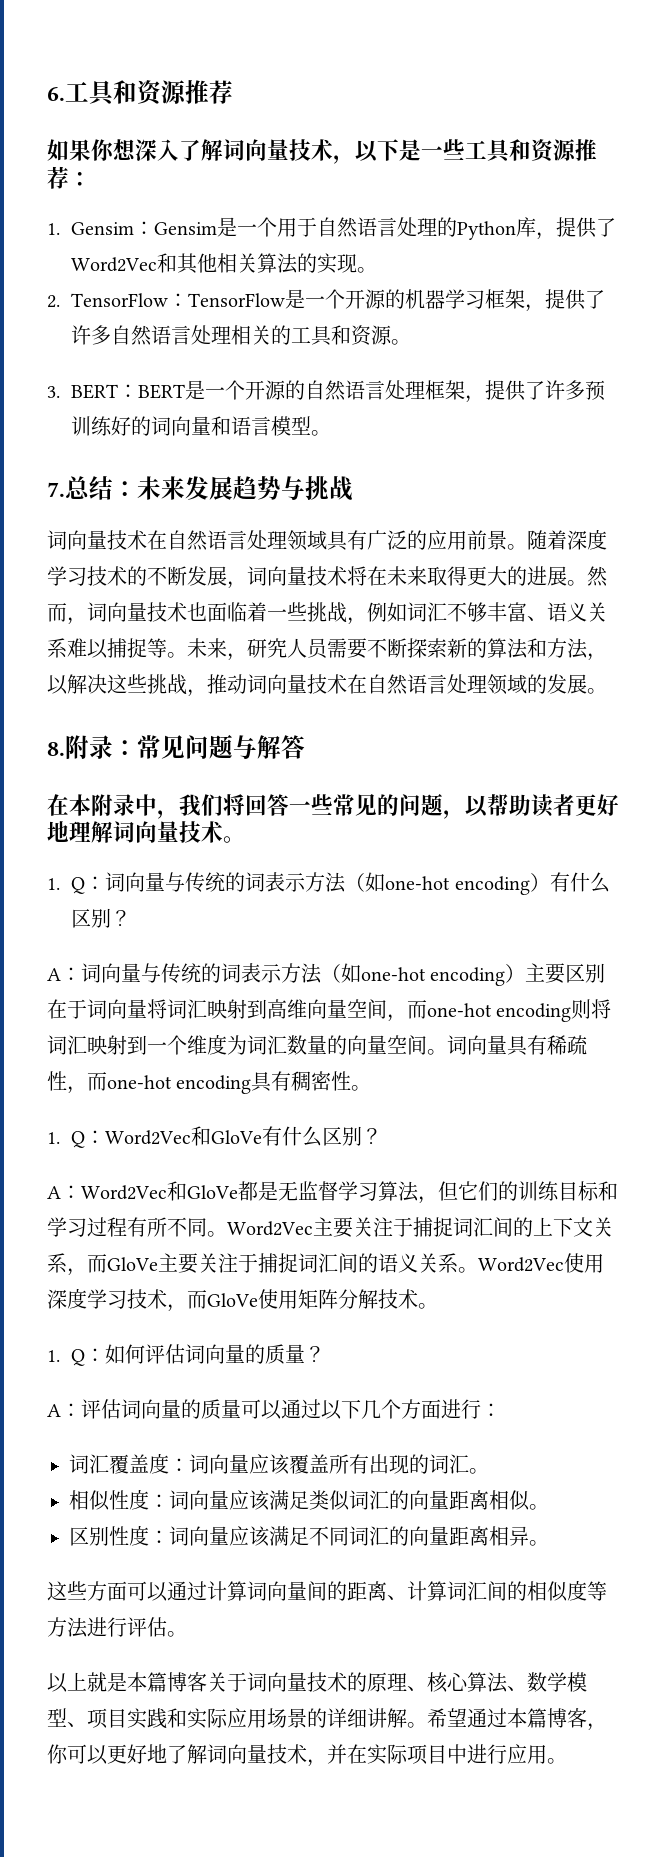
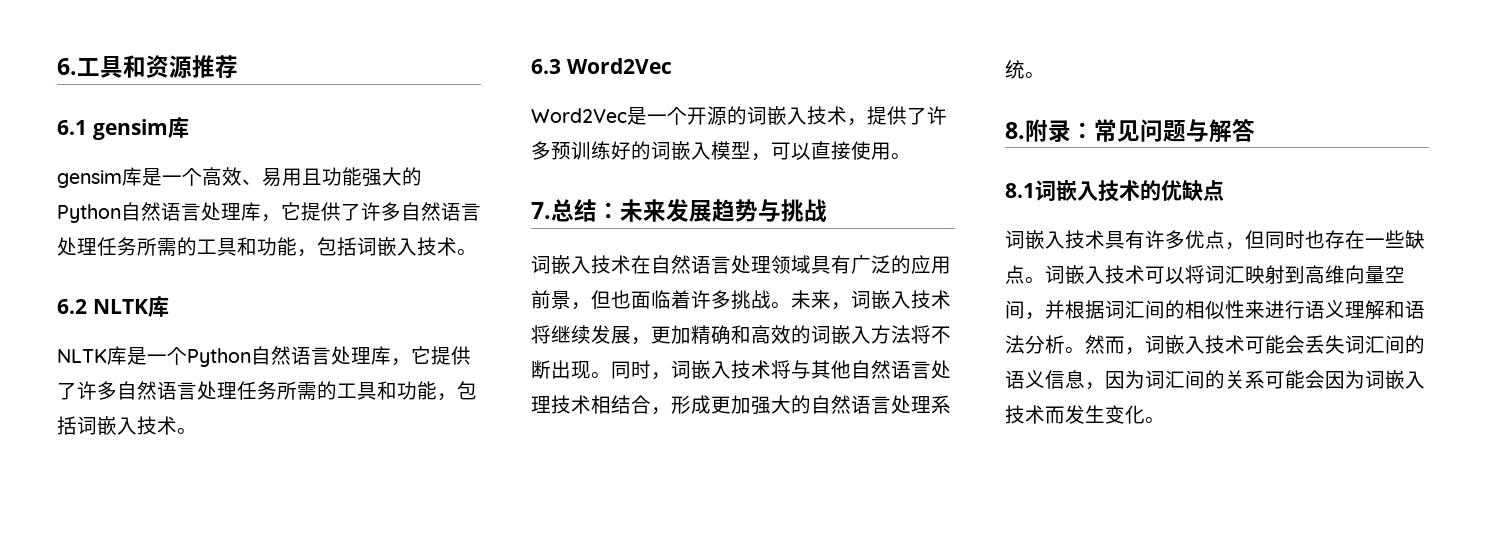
[47,139,597,164] [47,166,91,189] [47,217,617,240] [71,253,378,274] [47,289,606,312] [71,325,412,346] [47,380,466,401] 如果你想深入了解词向量技术，以下是一些工具和资源推荐： // 1. Gensim：Gensim是一个用于自然语言处理的Python库，提供了Word2Vec和其他相关算法的实现。 // 2. TensorFlow：TensorFlow是一个开源的机器学习框架，提供了许多自然语言处理相关的工具和资源。 // 3. BERT：BERT是一个开源的自然语言处理框架 -> [57,117,189,140] [57,167,422,188] [57,202,481,223] [57,237,477,257] [57,296,169,317] [57,346,471,367] [57,381,477,401] [57,416,197,435] [531,58,672,74] [531,106,847,126] 6.1 gensim库 // gensim库是一个高效、易用且功能强大的Python自然语言处理库，它提供了许多自然语言处理任务所需的工具和功能，包括词嵌入技术。 // 6.2 NLTK库 // NLTK库是一个Python自然语言处理库，它提供了许多自然语言处理任务所需的工具和功能，包括词嵌入技术。 // 6.3 Word2Vec // Word2Vec是一个开源的词嵌入技术
[171,416,312,436] 向量和语言模型 -> [671,141,891,161] 嵌入模型，可以直接使用
[67,530,107,550] 向量 -> [551,255,591,274] 嵌入
[507,529,607,550] [47,566,608,589] [47,602,607,625] [47,638,607,661] [47,674,587,697] 。随着深度学习技术的不断发展，词向量技术将在未来取得更大的进展。然而，词向量技术也面临着一些挑战，例如词汇不够丰富、语义关系难以捕捉等。未来，研究人员需要不断探索新的算法和方法，以解决这些挑战，推动词向量技术在自然语言处理领域的发展 -> [571,290,951,310] [531,325,951,345] [531,360,951,380] [531,395,951,415] [1005,60,1025,79] ，但也面临着许多挑战。未来，词嵌入技术将继续发展，更加精确和高效的词嵌入方法将不断出现。同时，词嵌入技术将与其他自然语言处理技术相结合，形成更加强大的自然语言处理系统
[47,793,619,819] [47,821,245,843] [47,872,610,895] [71,908,132,928] [47,963,606,986] [47,999,147,1019] 在本附录中，我们将回答一些常见的问题，以帮助读者更好地理解词向量技术。 // 1. Q：词向量与传统的词表示方法（如one-hot encoding）有什么区别？ // A：词向量与传统的词表示方法（如one-hot encoding）主要区别在于词向量 -> [1005,180,1224,202] [1005,230,1425,250] [1005,265,1185,284] 8.1词嵌入技术的优缺点 // 词嵌入技术具有许多优点，但同时也存在一些缺点。词嵌入技术可以
[407,999,612,1022] [47,1034,588,1056] [47,1071,372,1094] [47,1126,383,1148] [47,1181,618,1204] [47,1217,613,1238] [47,1253,604,1276] [47,1288,438,1312] [47,1344,326,1366] [47,1399,501,1420] [69,1453,489,1475] [69,1489,549,1511] [69,1525,549,1547] [47,1580,607,1602] [47,1617,187,1638] [47,1672,587,1693] [47,1708,607,1731] [47,1744,547,1767] 而one-hot encoding则将词汇映射到一个维度为词汇数量的向量空间。词向量具有稀疏性，而one-hot encoding具有稠密性。 // 1. Q：Word2Vec和GloVe有什么区别？ // A：Word2Vec和GloVe都是无监督学习算法，但它们的训练目标和学习过程有所不同。Word2Vec主要关注于捕捉词汇间的上下文关系，而GloVe主要关注于捕捉词汇间的语义关系。Word2Vec使用深度学习技术，而GloVe使用矩阵分解技术。 // 1. Q：如何评估词向量的质量？ // A：评估词向量的质量可以通过以下几个方面进行： // 词汇覆盖度：词向量应该覆盖所有出现的词汇。 // 相似性度：词向量应该满足类似词汇的向量距离相似。 // 区别性度：词向量应该满足不同词汇的向量距离相异。 // 这些方面可以通过计算词向量间的距离、计算词汇间的相似度等方法进行评估。 // 以上就是本篇博客关于词向量技术的原理、核心算法、数学模型、项目实践和实际应用场景的详细讲解。希望通过本篇博客，你可以更好地了解词向量技术，并在实际项目中进行应用 -> [1045,300,1425,320] [1005,335,1425,355] [1005,370,1425,390] [1005,405,1145,424] 并根据词汇间的相似性来进行语义理解和语法分析。然而，词嵌入技术可能会丢失词汇间的语义信息，因为词汇间的关系可能会因为词嵌入技术而发生变化

